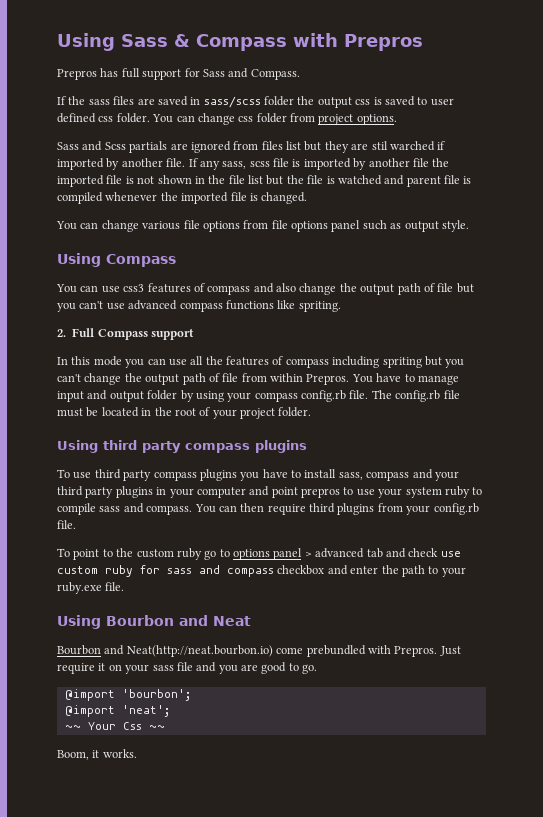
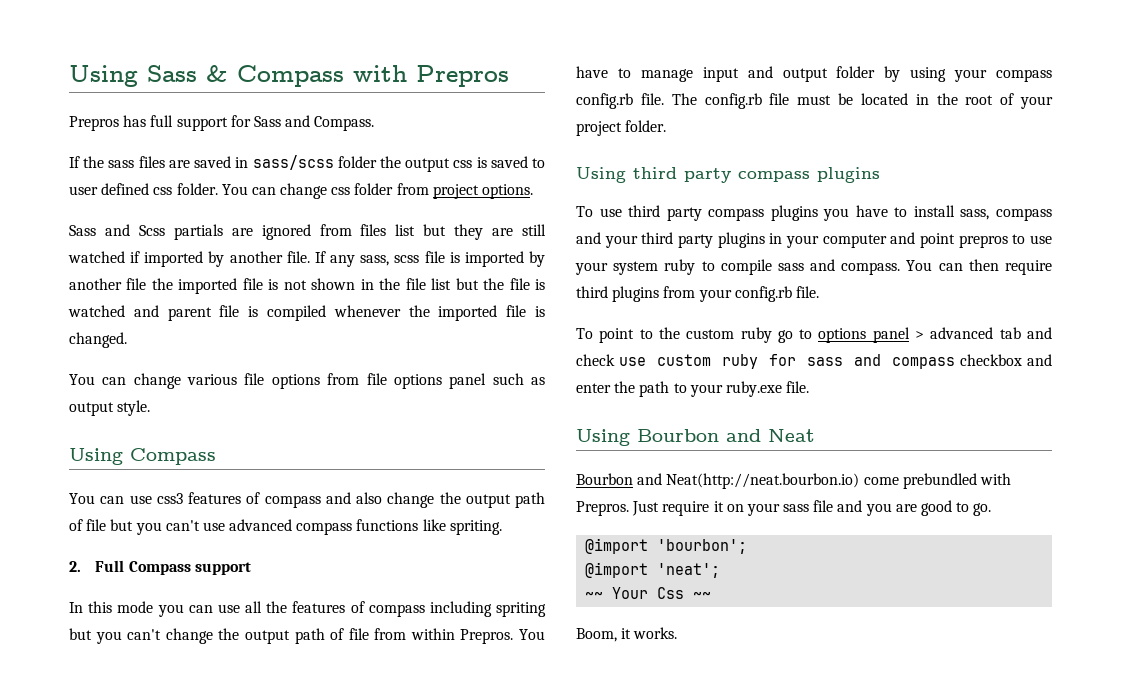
[371,141,435,151] stil warched -> [522,224,547,236] [68,251,125,263] still watched

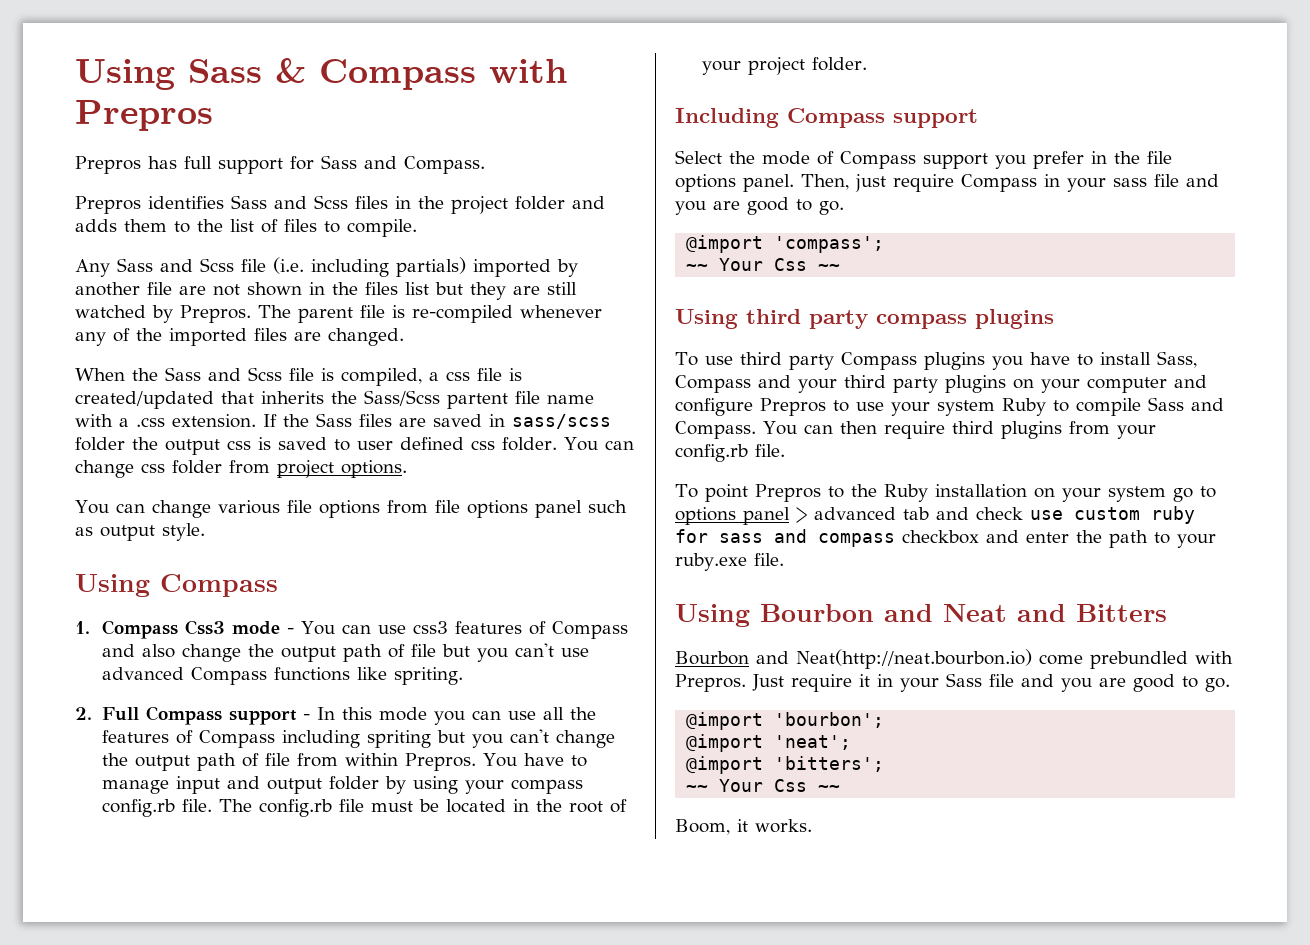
(375, 123) none -> [75,195,605,214] [75,219,417,237] [75,257,578,277] [75,282,577,300] [75,305,602,323] [75,328,404,346] [75,367,522,386] [75,390,594,409] [75,414,256,428] Prepros identifies Sass and Scss files in the project folder and adds them to the list of files to compile. // Any Sass and Scss file (i.e. including partials) imported by another file are not shown in the files list but they are still watched by Prepros. The parent file is re-compiled whenever any of the imported files are changed. // When the Sass and Scss file is compiled, a css file is created/updated that inherits the Sass/Scss partent file name with a .css extension.
[108,160,135,168] sass -> [316,413,352,427] Sass
[69,224,547,240] [68,251,545,267] [69,278,545,294] [68,305,545,321] [69,332,127,348] // Sass and Scss partials are ignored from files list but they are still watched if imported by another file. If any sass, scss file is imported by another file the imported file is not shown in the file list but the file is watched and parent file is compiled whenever the imported file is changed. -> (407, 469) none
(216, 456) none -> [75,620,295,639] 1. Compass Css3 mode -
[264,495,321,508] compass -> [552,621,629,639] Compass
[296,522,353,535] compass -> [191,667,268,685] Compass
(251, 568) // -> [303,714,311,720] -
[368,604,425,617] compass -> [199,730,276,748] Compass
(667, 126) none -> [675,108,978,128] [675,150,1172,169] [675,174,1219,192] [675,197,844,215] [686,235,885,253] [686,258,841,271] // Including Compass support // Select the mode of Compass support you prefer in the file options panel. Then, just require Compass in your sass file and you are good to go. // @import 'compass'; // ~~ Your Css ~~
[708,208,765,221] compass -> [840,352,917,370] Compass
[960,208,1052,221] sass, compass -> [1156,351,1197,368] [675,375,751,393] Sass, Compass
[769,233,783,244] in -> [1013,379,1034,389] on
[920,233,1008,248] point prepros -> [675,398,826,416] configure Prepros
[664,259,696,275] ruby -> [1002,398,1046,416] Ruby
[777,259,901,275] sass and compass. -> [1148,397,1224,411] [675,421,756,439] Sass and Compass.
[639,327,772,343] to the custom ruby -> [754,484,1166,502] Prepros to the Ruby installation on your system
(815, 435) none -> [1017,604,1167,622] and Bitters
[726,503,810,516] on your sass -> [877,673,982,692] in your Sass
(721, 570) none -> [686,756,885,774] // @import 'bitters';

